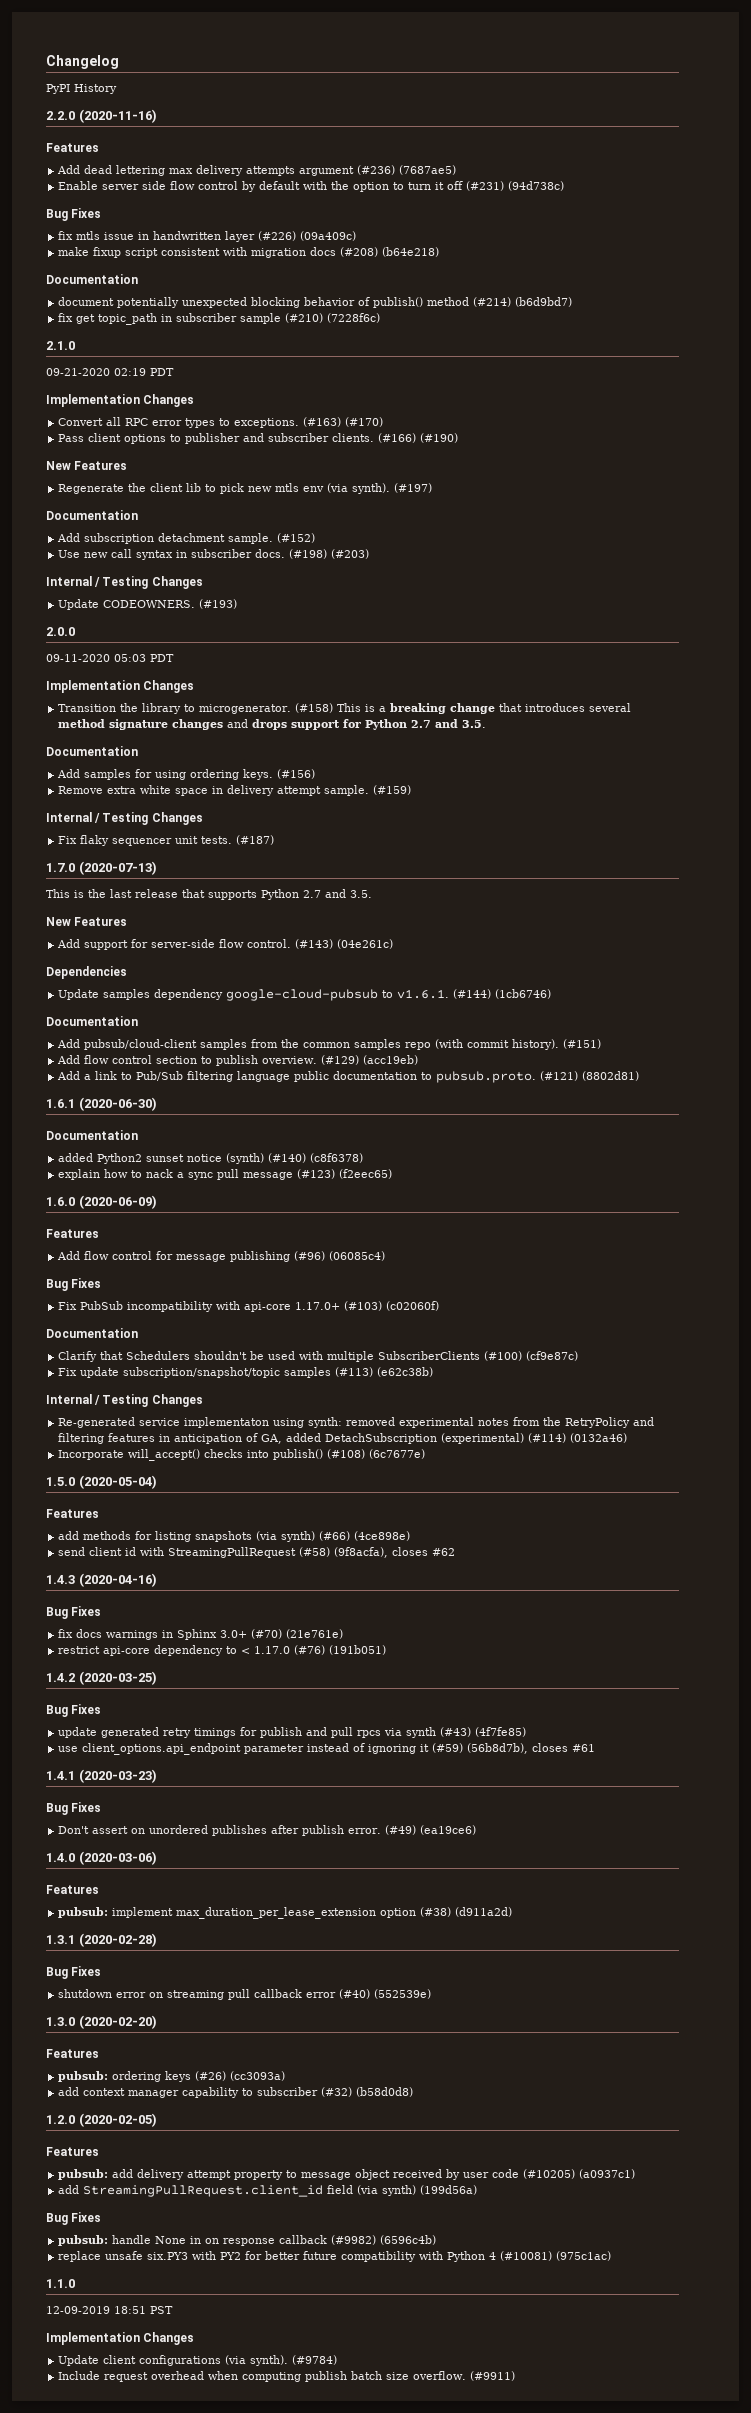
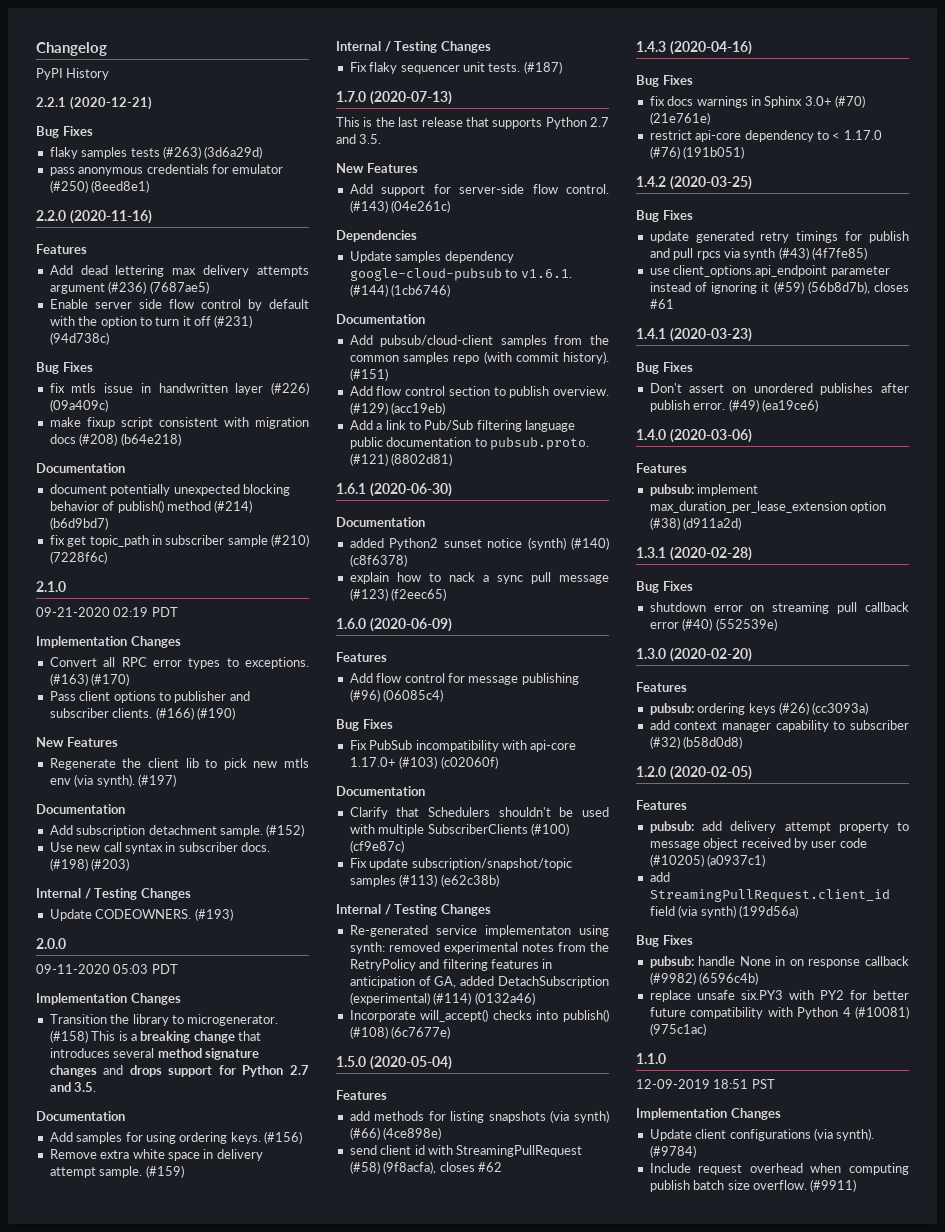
(117, 89) none -> [36,96,152,110] [36,126,93,138] [49,146,263,159] [49,164,284,176] [49,180,150,193] // 2.2.1 (2020-12-21) // Bug Fixes // flaky samples tests (#263) (3d6a29d) // pass anonymous credentials for emulator (#250) (8eed8e1)

